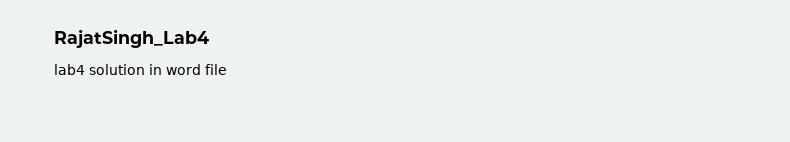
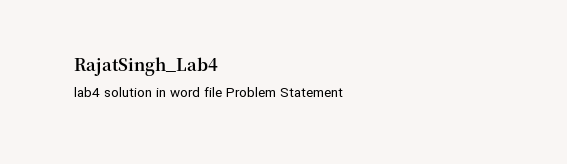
(227, 69) none -> [226,87,343,97] Problem Statement

